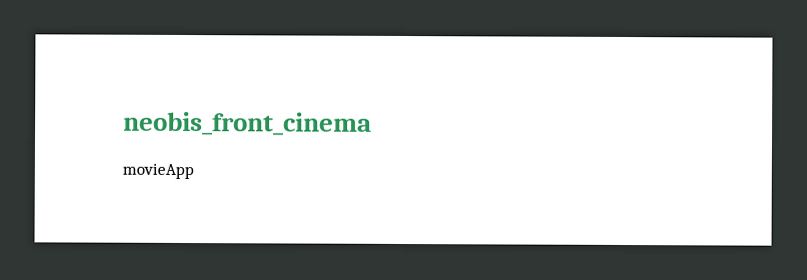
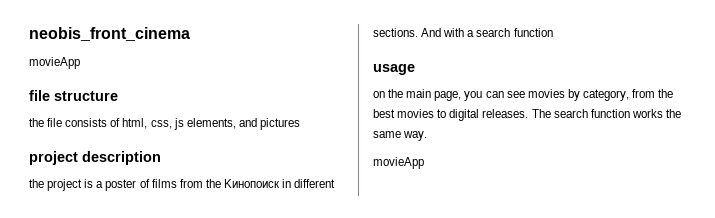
(194, 171) none -> [29,90,118,101] [29,118,300,130] [29,151,161,165] [29,179,336,191] [373,28,553,37] [373,64,415,75] [373,89,674,101] [373,109,681,121] [373,131,428,141] [373,157,424,169] // file structure // the file consists of html, css, js elements, and pictures // project description // the project is a poster of films from the Kинопоиск in different sections. And with a search function // usage // on the main page, you can see movies by category, from the best movies to digital releases. The search function works the same way. // movieApp

